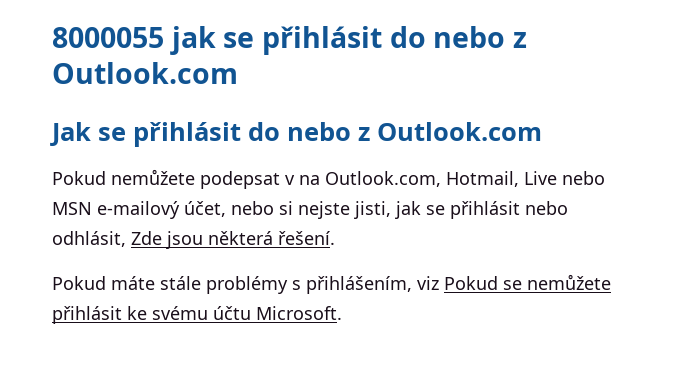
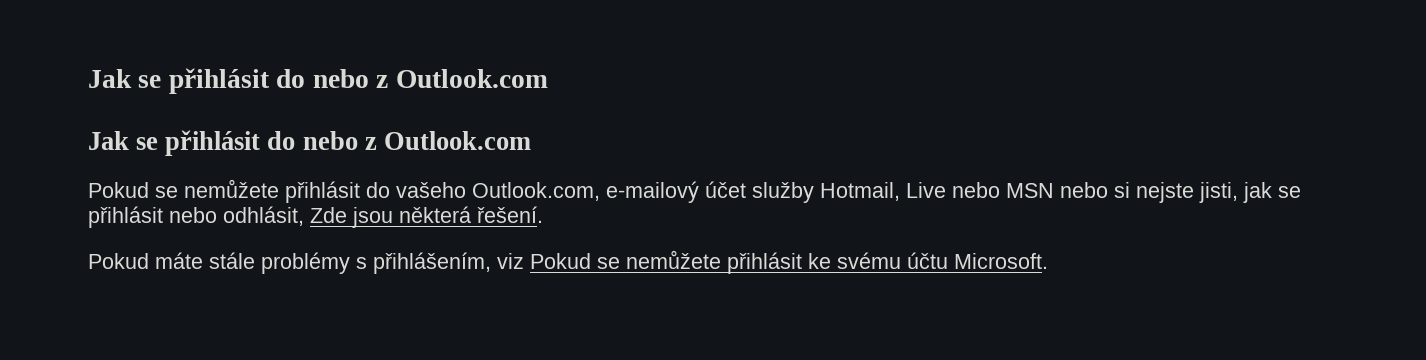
[52,26,216,55] 8000055 jak -> [88,69,132,88] Jak
[111,169,441,189] nemůžete podepsat v na Outlook.com, -> [155,179,814,203] se nemůžete přihlásit do vašeho Outlook.com, e-mailový účet služby
[97,201,226,219] e-mailový účet, -> (1054, 190) none

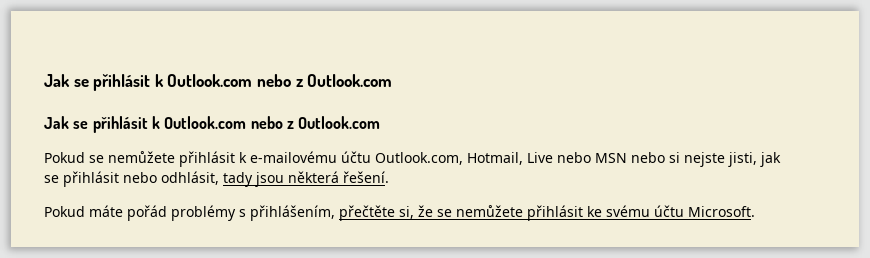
[88,68,306,94] Jak se přihlásit do -> [44,74,253,91] Jak se přihlásit k Outlook.com
[267,131,296,150] do -> [151,116,247,129] k Outlook.com
[366,181,814,203] do vašeho Outlook.com, e-mailový účet služby -> [239,151,463,165] k e-mailovému účtu Outlook.com,
[310,207,347,223] Zde -> [223,172,253,187] tady
[209,252,255,269] stále -> [127,205,167,221] pořád
[497,253,591,269] viz Pokud -> [339,205,433,221] přečtěte si, že

